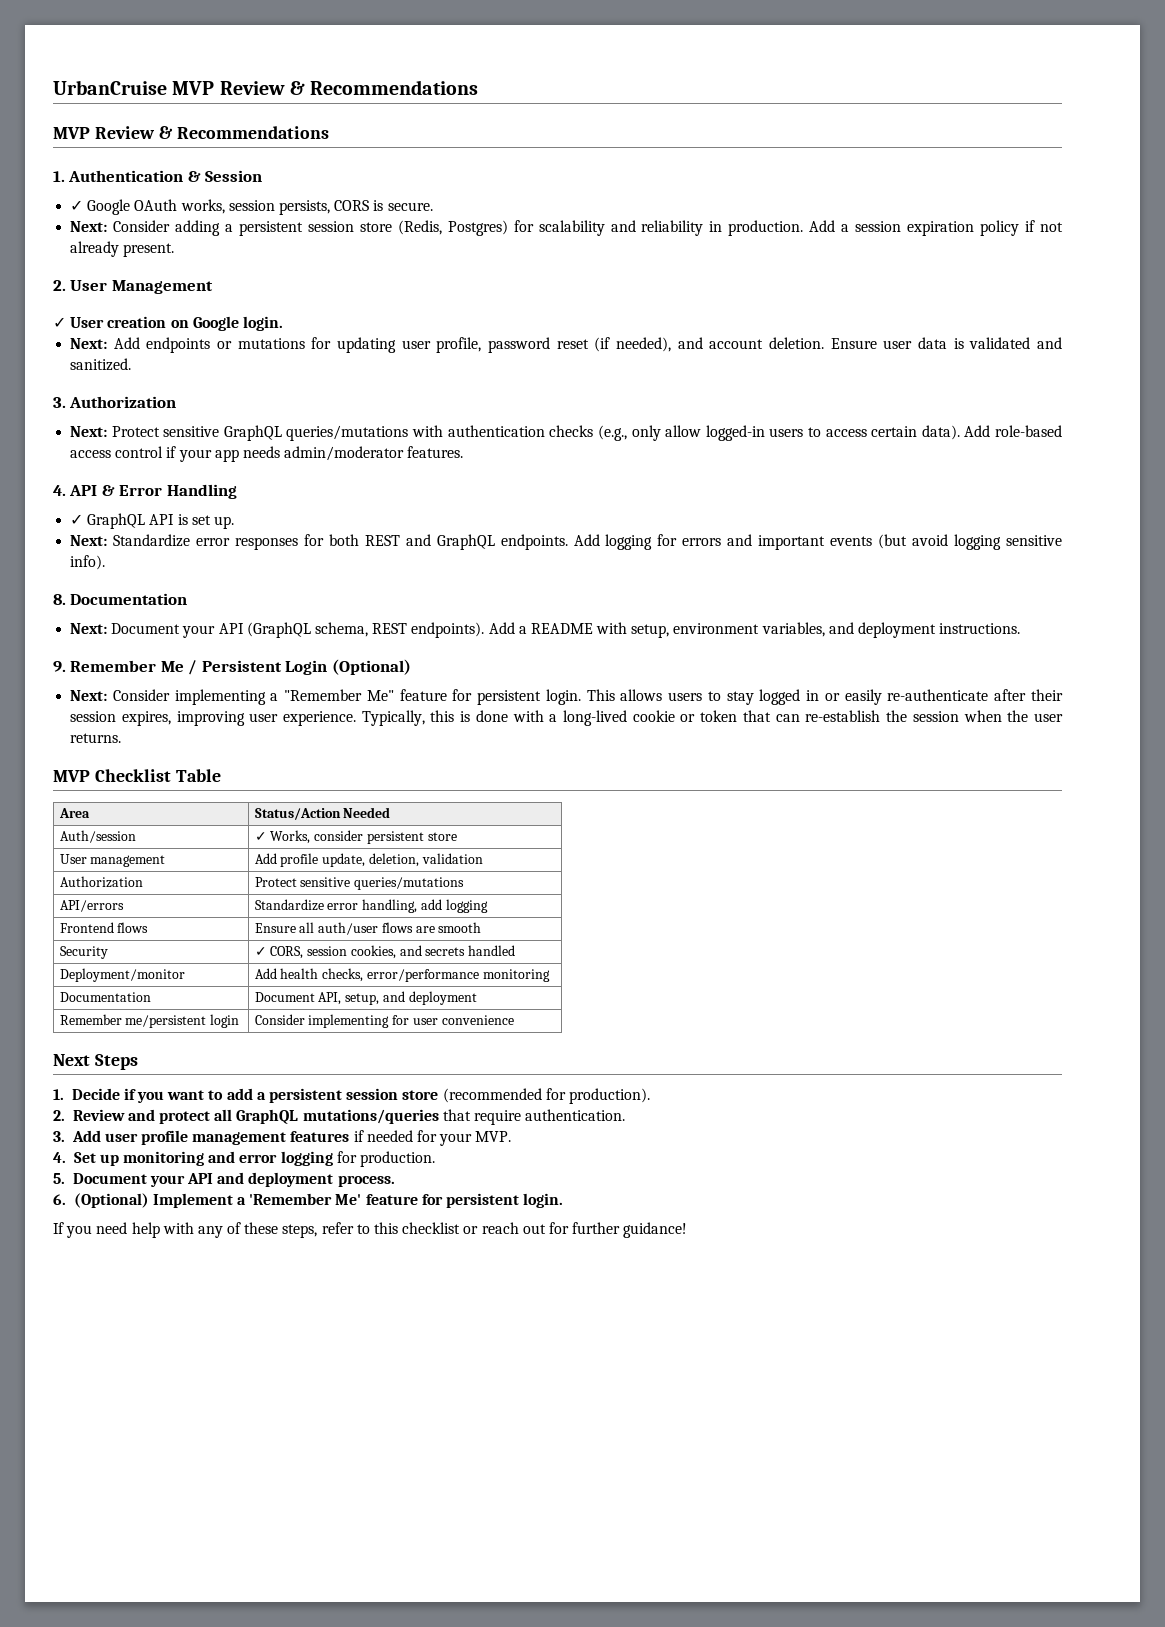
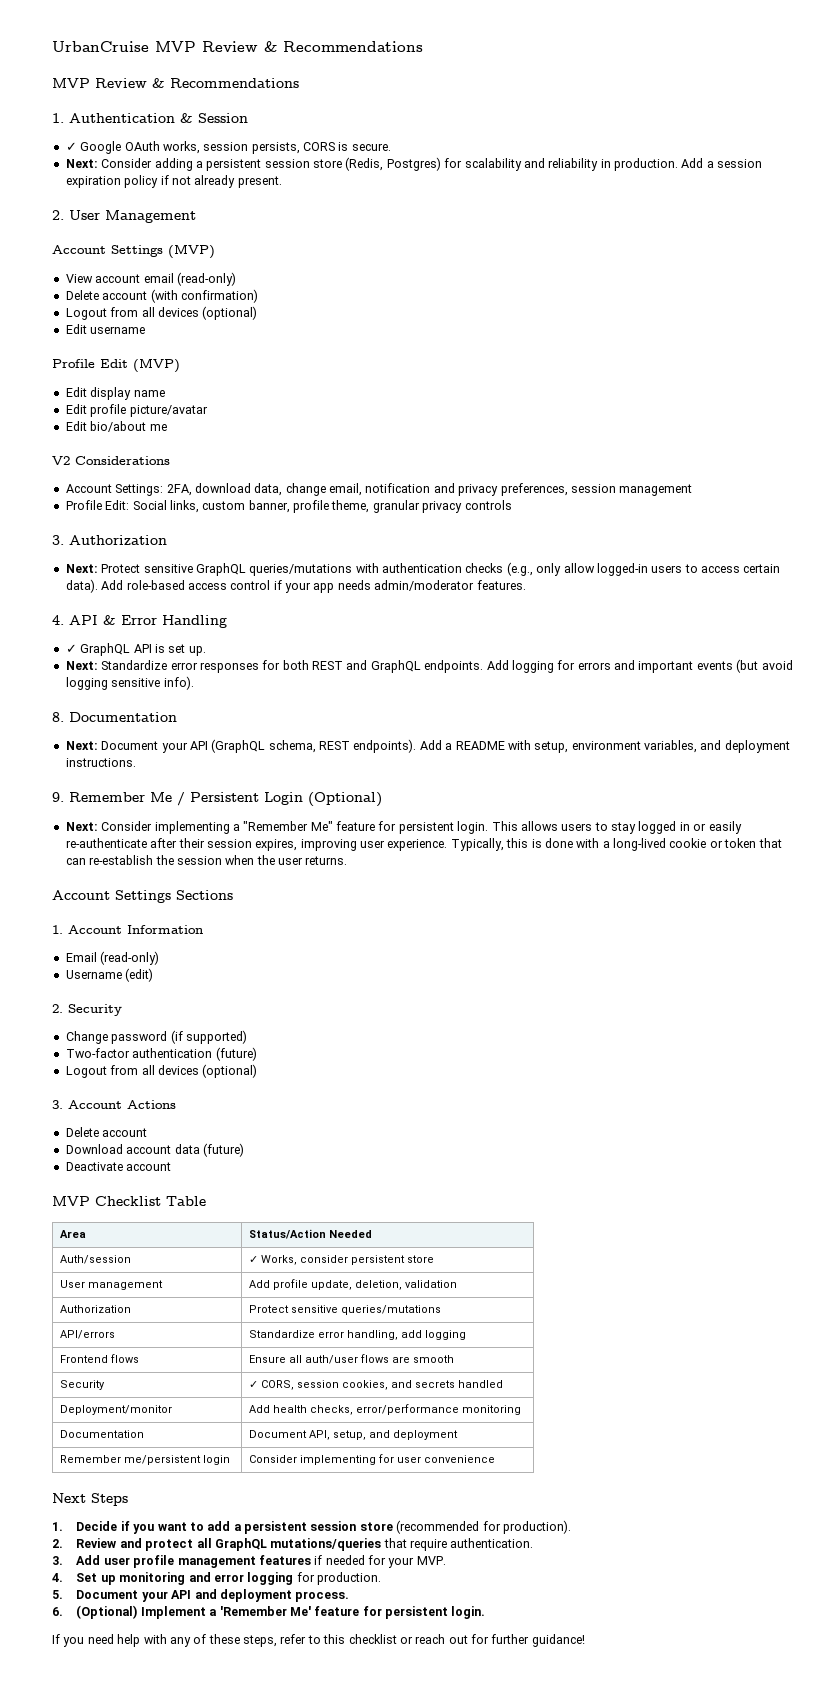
[53,316,283,331] [70,337,1062,353] [70,358,132,371] ✓ User creation on Google login. // Next: Add endpoints or mutations for updating user profile, password reset (if needed), and account deletion. Ensure user data is validated and sanitized. -> [52,244,215,259] [65,272,236,286] [65,289,258,303] [65,306,258,320] [65,324,146,334] [52,358,180,373] [65,387,165,400] [65,404,208,417] [65,421,167,432] [52,456,170,465] [65,483,693,496] [65,500,512,513] Account Settings (MVP) // View account email (read-only) // Delete account (with confirmation) // Logout from all devices (optional) // Edit username // Profile Edit (MVP) // Edit display name // Edit profile picture/avatar // Edit bio/about me // V2 Considerations // Account Settings: 2FA, download data, change email, notification and privacy preferences, session management // Profile Edit: Social links, custom banner, profile theme, granular privacy controls
(122, 738) none -> [52,890,233,903] [52,925,203,934] [65,951,160,965] [65,968,154,982] [52,1004,122,1016] [65,1030,247,1044] [65,1047,257,1061] [65,1064,258,1078] [52,1100,176,1109] [65,1127,148,1137] [65,1143,244,1157] [65,1162,172,1171] // Account Settings Sections // 1. Account Information // Email (read-only) // Username (edit) // 2. Security // Change password (if supported) // Two-factor authentication (future) // Logout from all devices (optional) // 3. Account Actions // Delete account // Download account data (future) // Deactivate account

